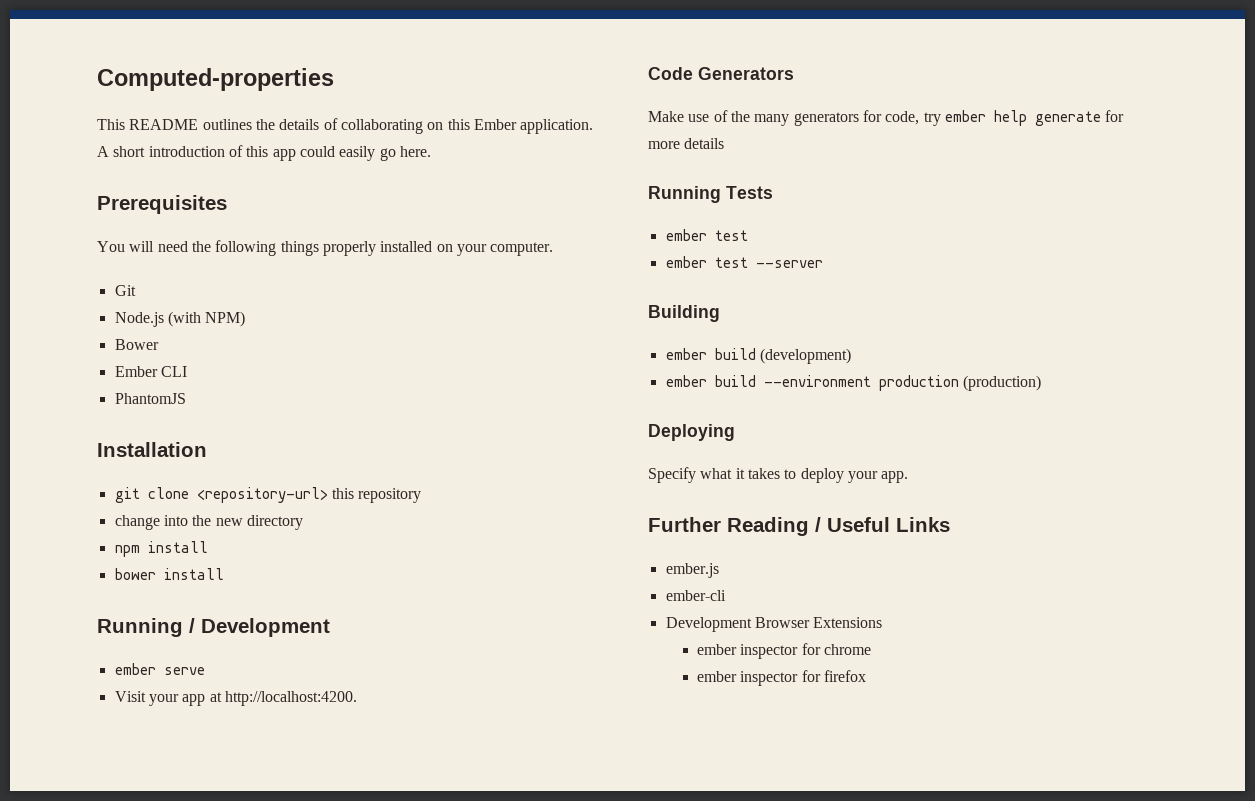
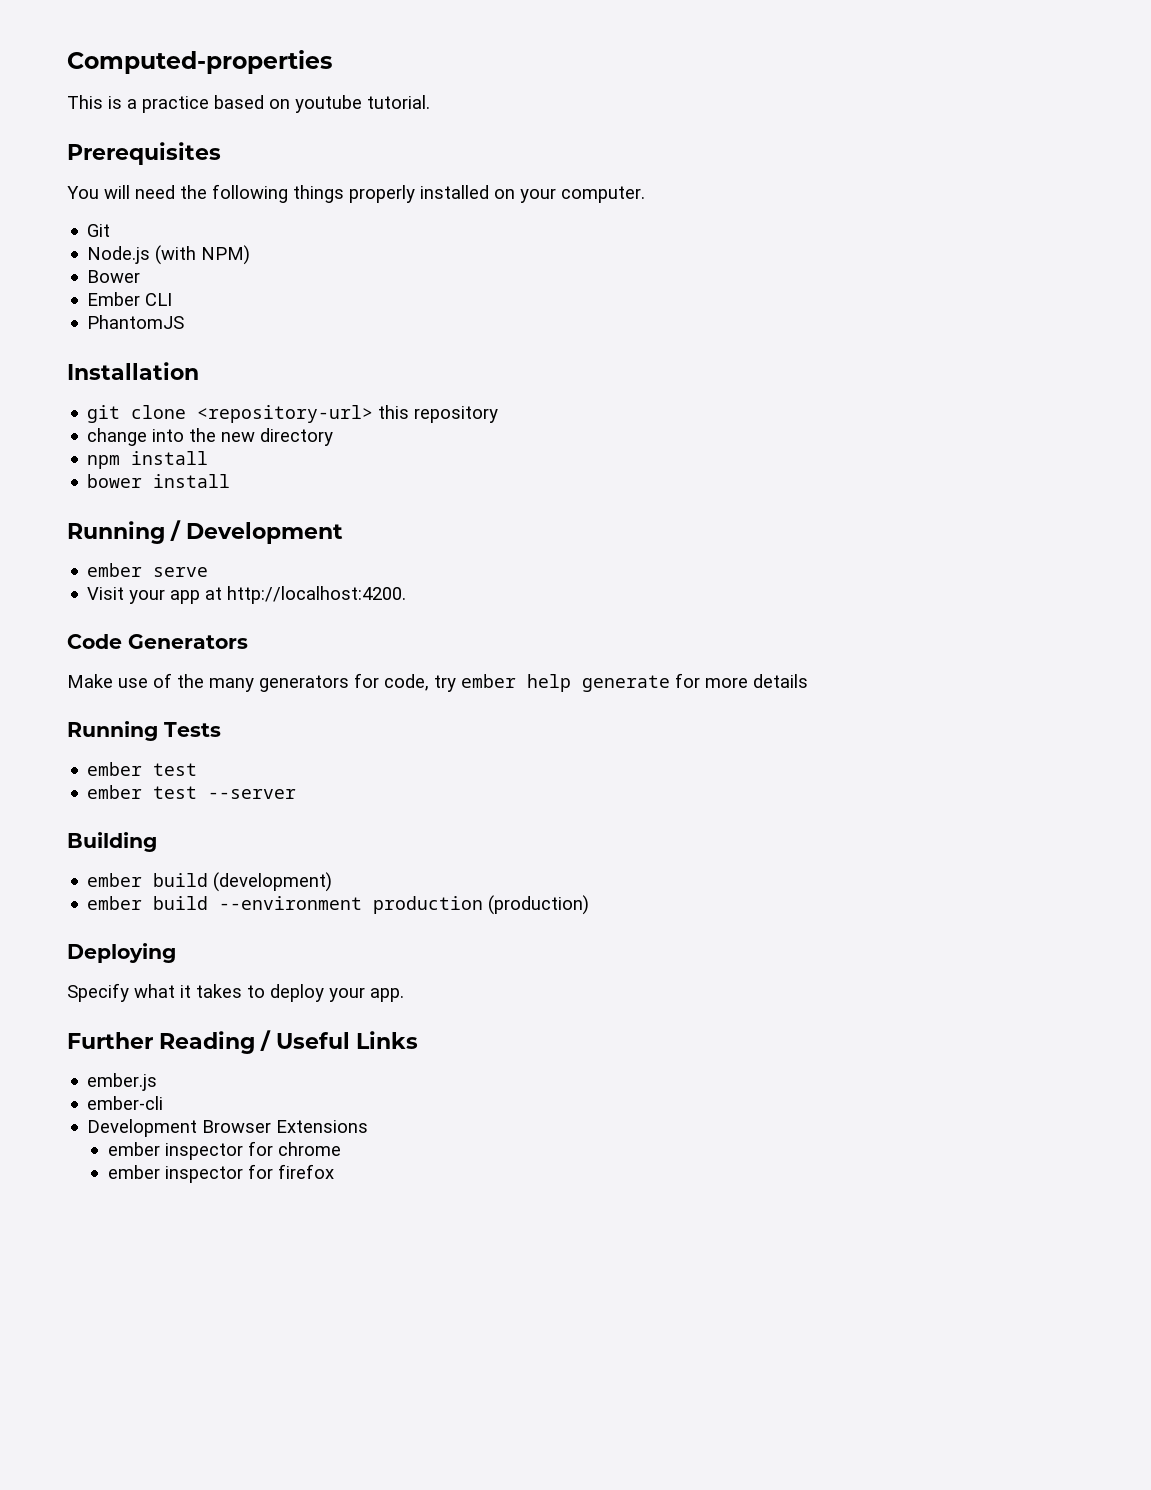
[129,118,594,134] [97,145,431,161] README outlines the details of collaborating on this Ember application. A short introduction of this app could easily go here. -> [108,95,430,113] is a practice based on youtube tutorial.

